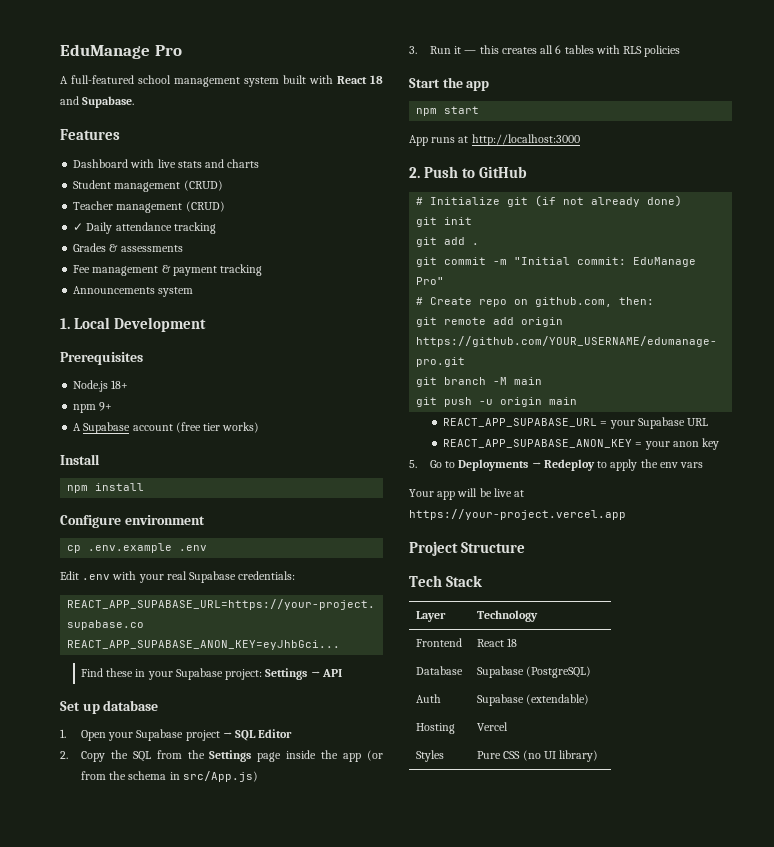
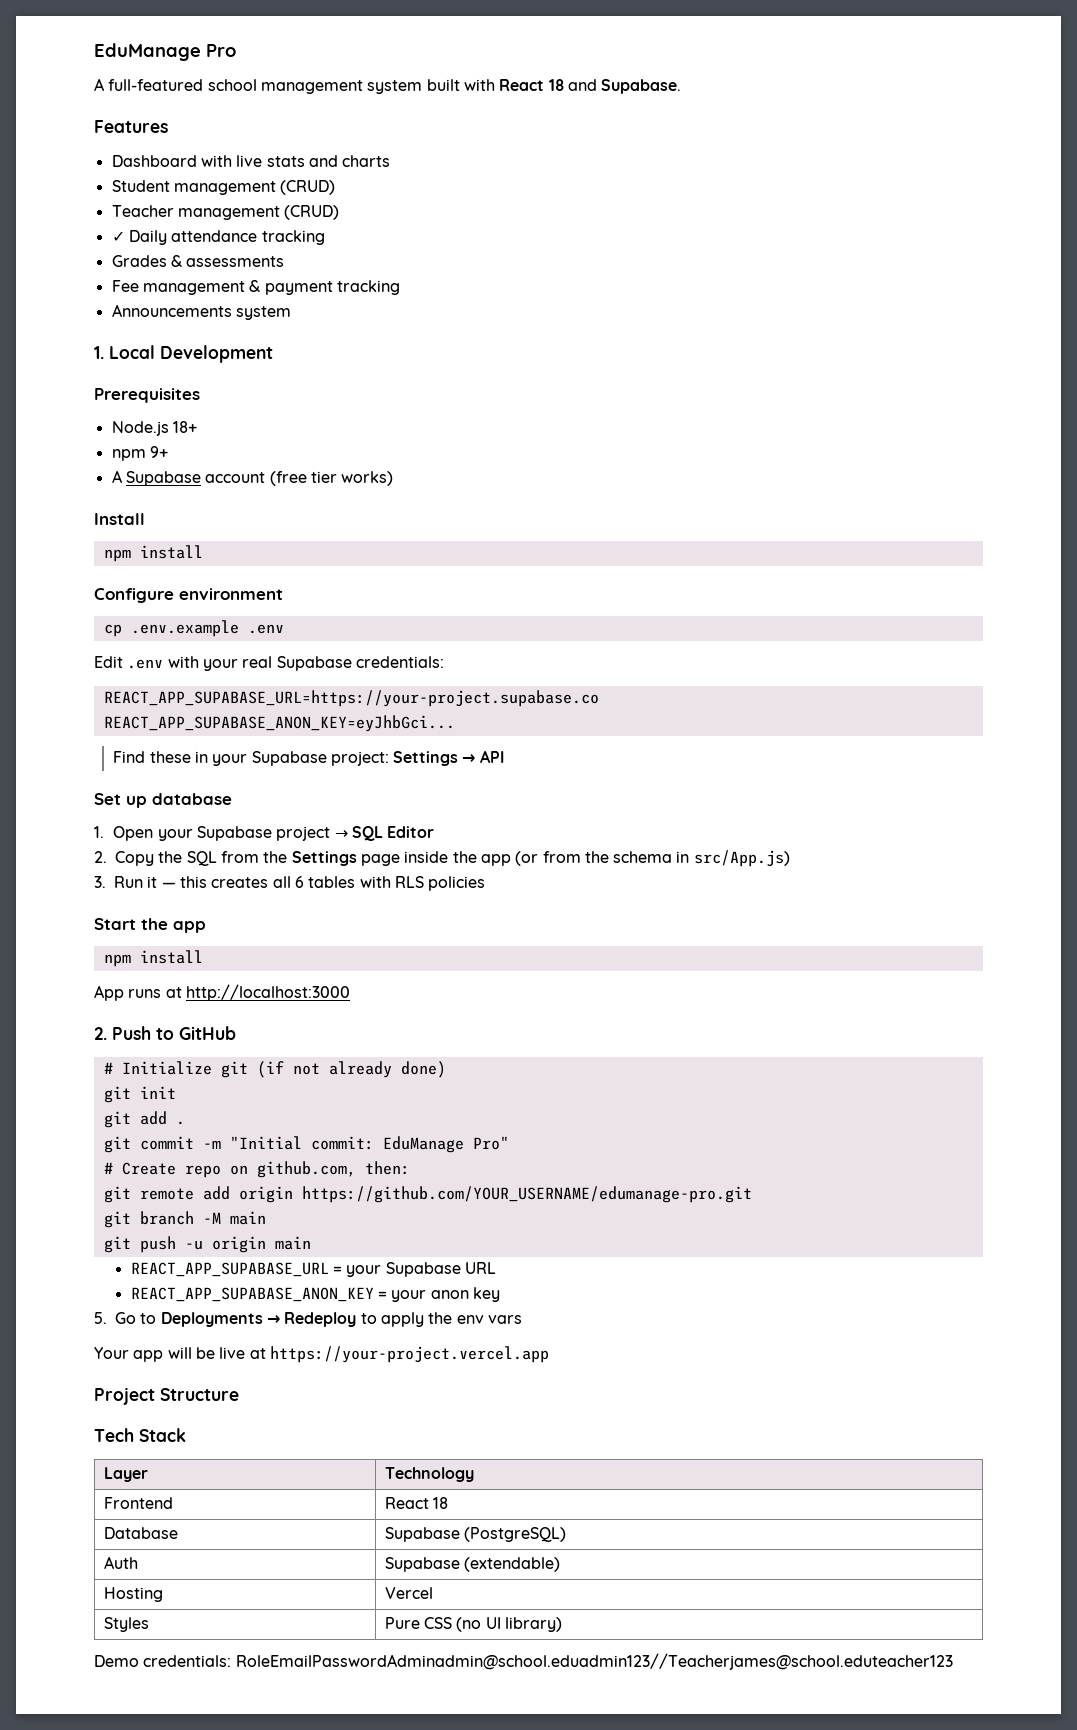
[444,106,480,114] start -> [139,950,203,964] install
(599, 756) none -> [94,1653,953,1670] // Demo credentials: RoleEmailPasswordAdminadmin@school.eduadmin123//Teacherjames@school.eduteacher123

